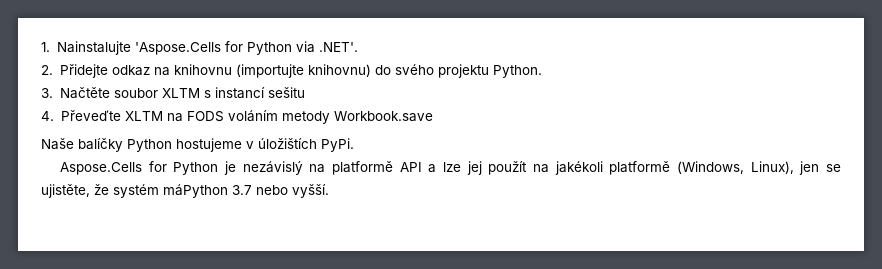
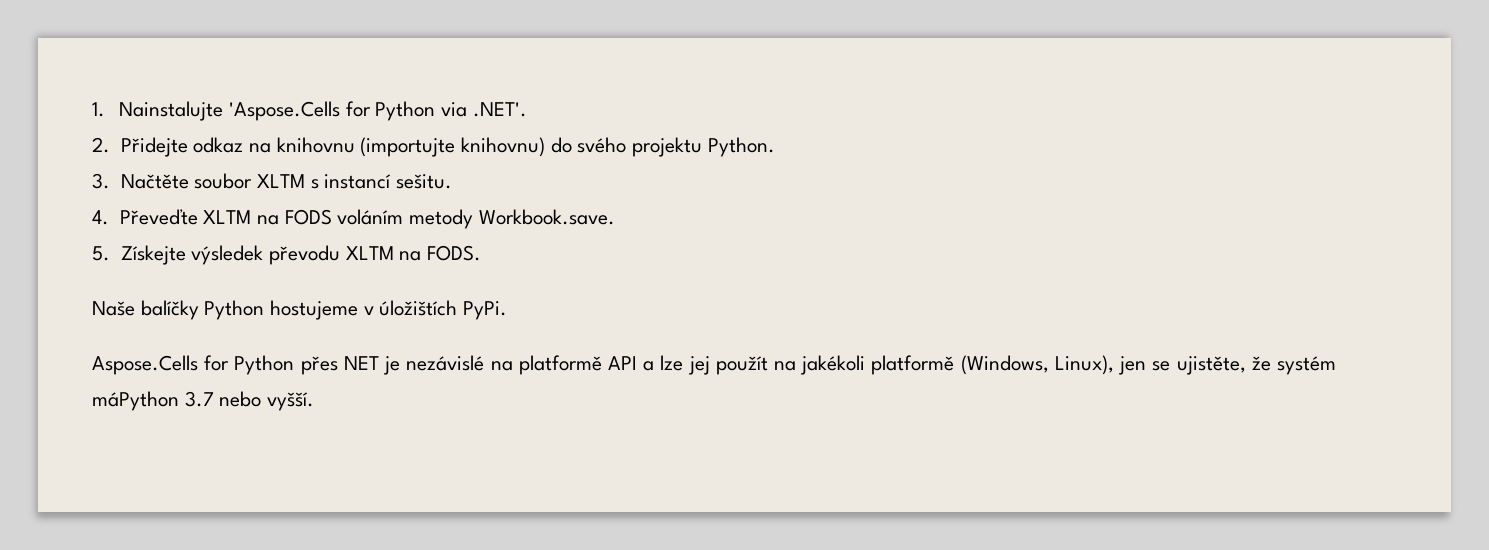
[267,87,305,98] sešitu -> [395,174,452,189] sešitu.
[333,111,433,122] Workbook.save -> [478,209,615,225] [92,245,481,265] Workbook.save. // 5. Získejte výsledek převodu XLTM na FODS.
[224,161,303,175] je nezávislý -> [300,355,485,375] přes NET je nezávislé

